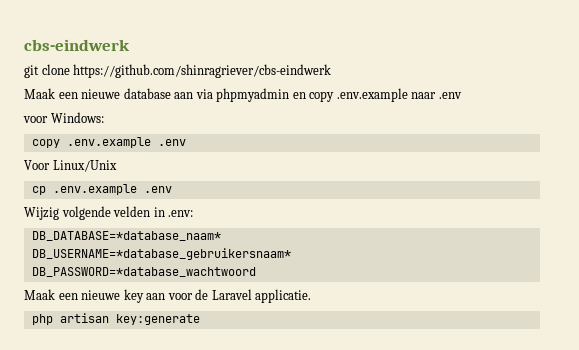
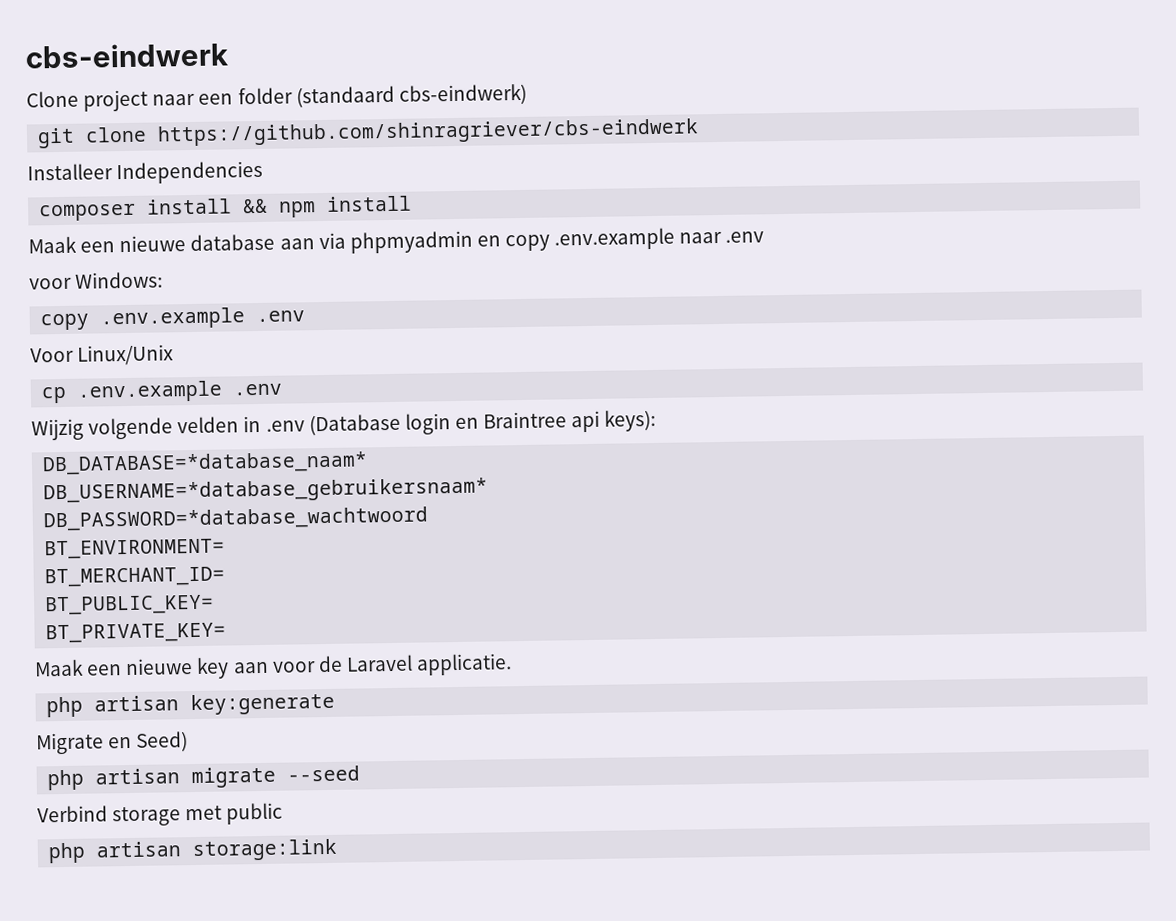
[24,64,332,78] git clone https://github.com/shinragriever/cbs-eindwerk -> [26,83,527,112] [37,118,700,149] [27,160,264,185] [39,195,413,222] Clone project naar een folder (standaard cbs-eindwerk) // git clone https://github.com/shinragriever/cbs-eindwerk // Installeer Independencies // composer install && npm install
[168,210,194,217] .env: -> [265,409,657,436] .env (Database login en Braintree api keys):
(256, 272) none -> [44,538,226,560] [44,566,226,588] [45,594,215,616] [45,622,227,644] // BT_ENVIRONMENT= // BT_MERCHANT_ID= // BT_PUBLIC_KEY= // BT_PRIVATE_KEY=
(200, 319) none -> [36,731,189,755] [47,765,361,791] [37,802,284,827] [48,838,339,864] // Migrate en Seed) // php artisan migrate --seed // Verbind storage met public // php artisan storage:link

